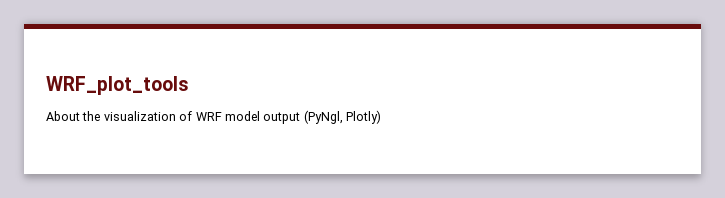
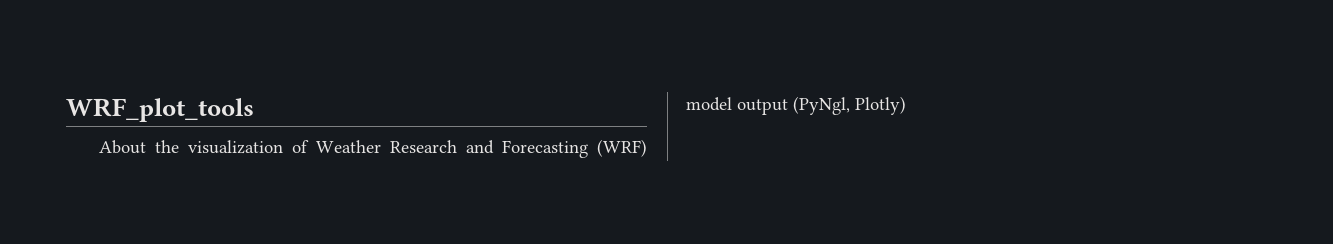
[195,112,222,121] WRF -> [315,139,647,158] Weather Research and Forecasting (WRF)

